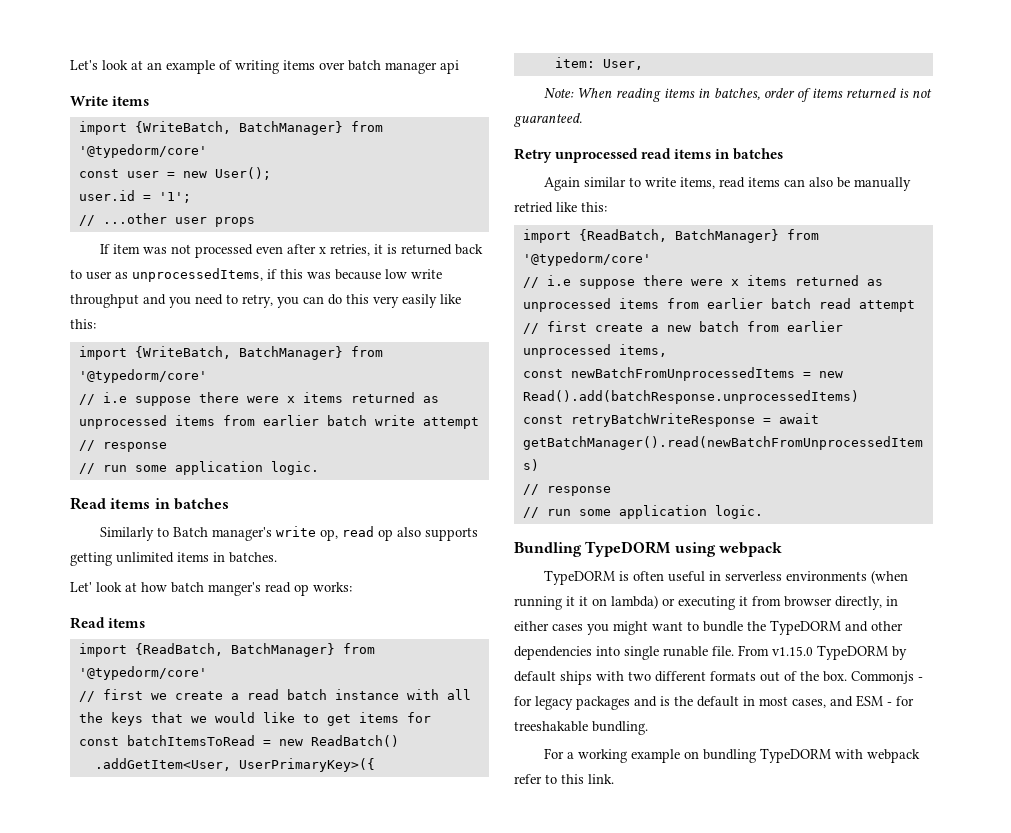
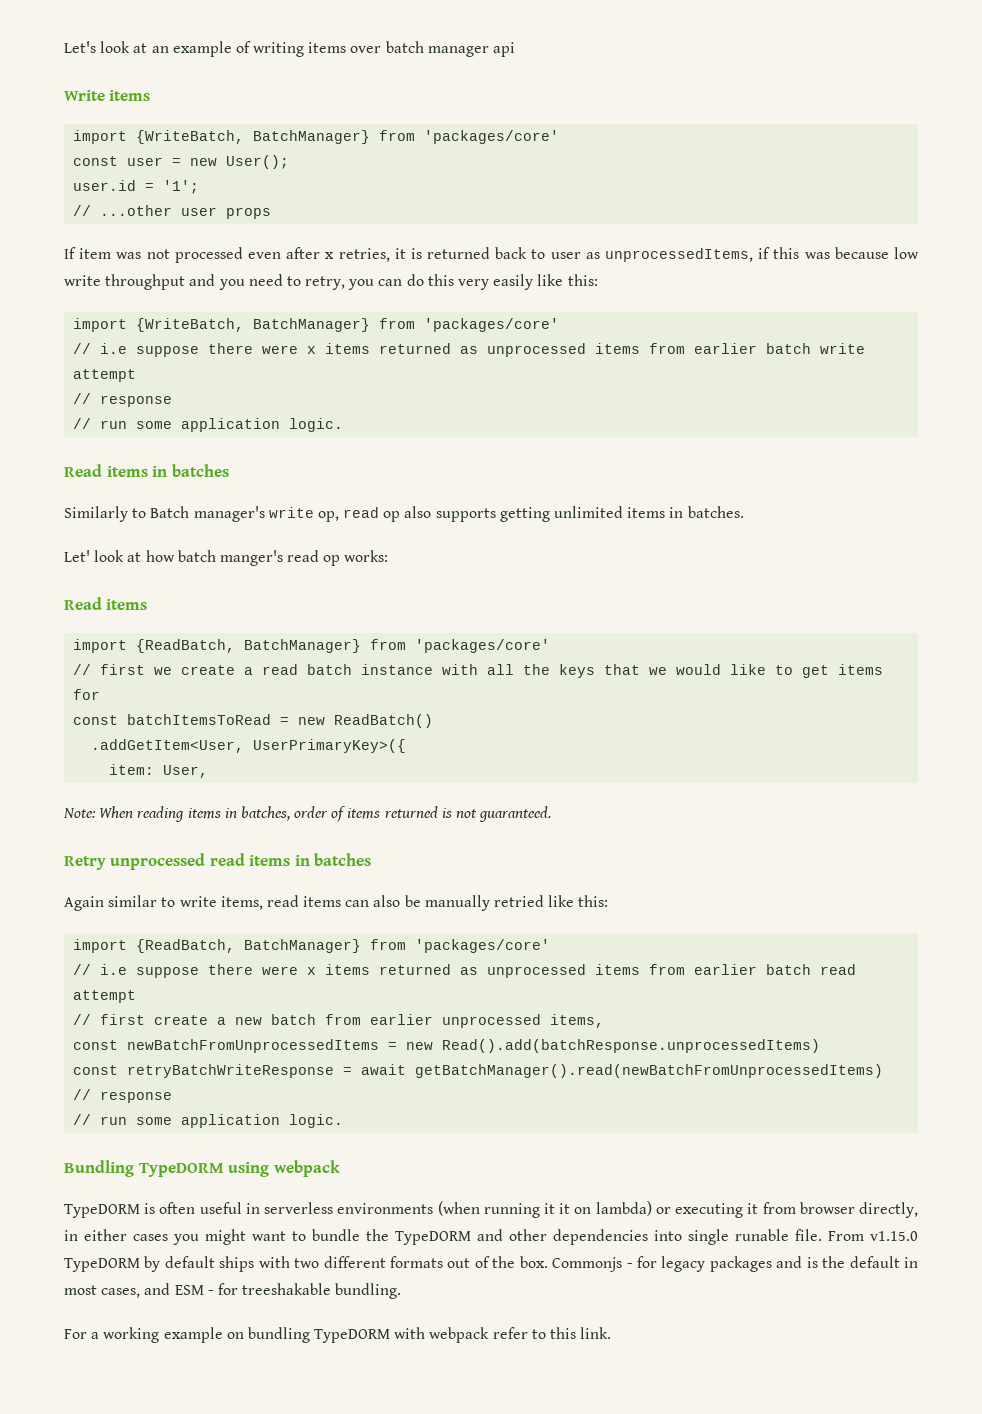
[78,144,207,158] '@typedorm/core' -> [424,130,560,144] 'packages/core'
[78,369,207,383] '@typedorm/core' -> [424,318,560,332] 'packages/core'
[78,666,207,680] '@typedorm/core' -> [415,639,551,653] 'packages/core'
[522,252,651,266] '@typedorm/core' -> [415,939,551,953] 'packages/core'

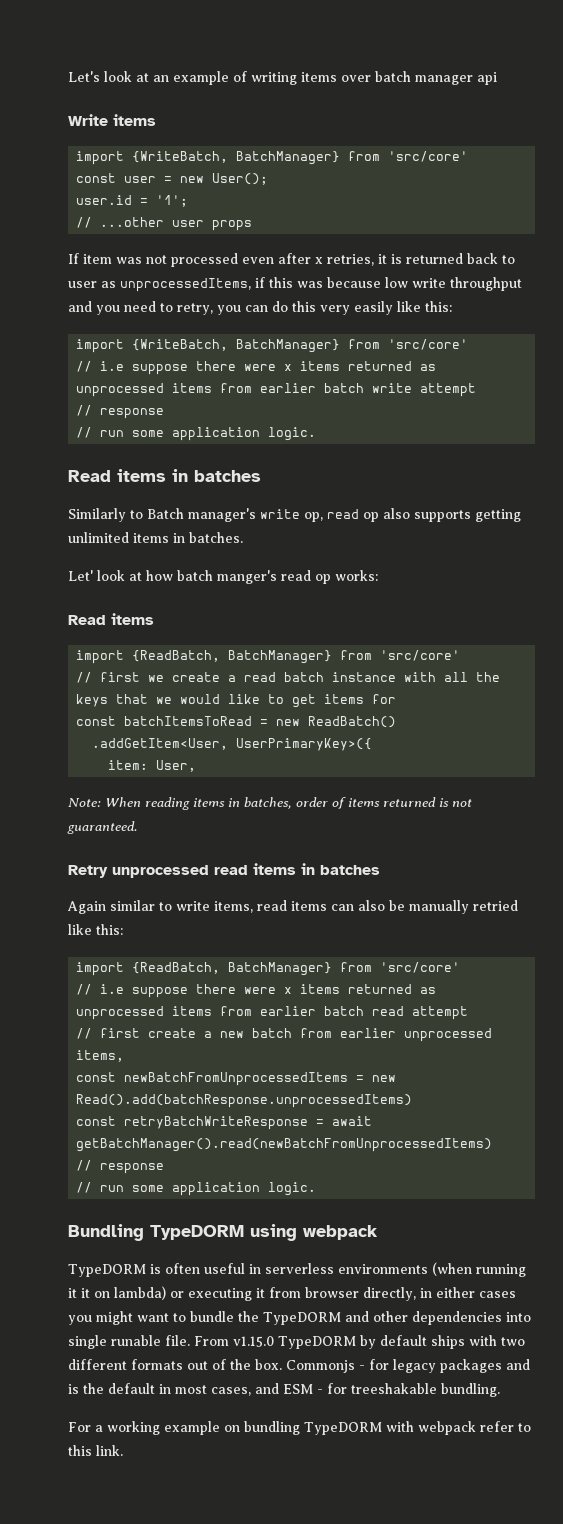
[424,130,560,144] 'packages/core' -> [388,151,469,162] 'src/core'
[424,318,560,332] 'packages/core' -> [388,339,469,350] 'src/core'
[415,639,551,653] 'packages/core' -> [380,650,461,661] 'src/core'
[415,939,551,953] 'packages/core' -> [380,962,461,973] 'src/core'

